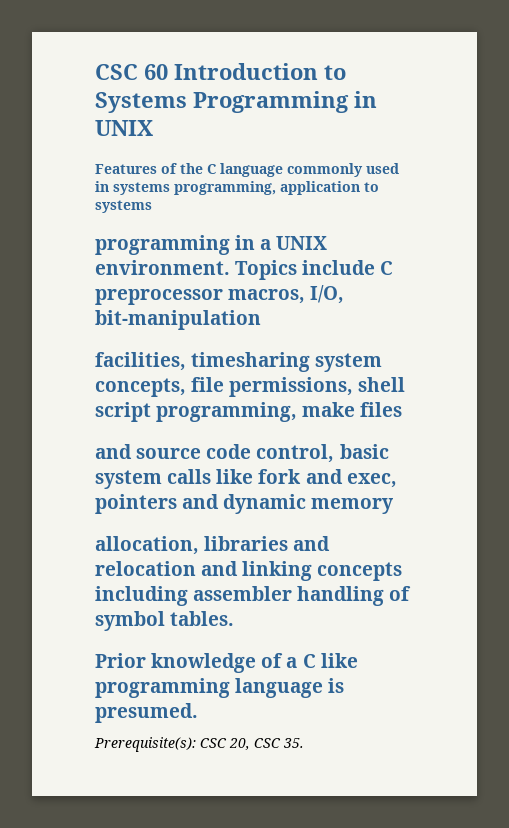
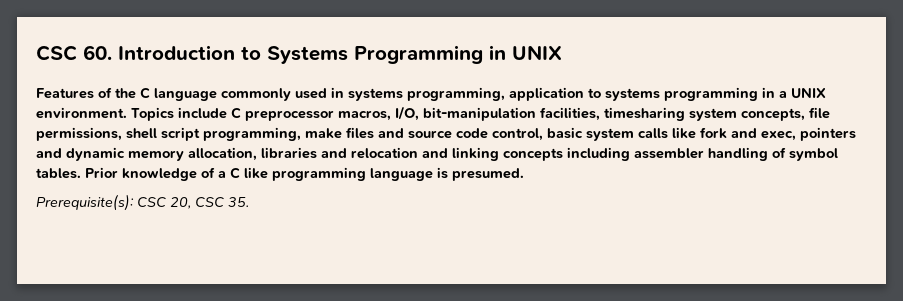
[95,64,168,80] CSC 60 -> [36,45,112,61] CSC 60.
(152, 206) // -> (660, 94) none
(261, 320) // -> (536, 114) none
(403, 409) // -> (374, 133) none
(394, 506) // -> (184, 155) none
(235, 618) // -> (81, 173) none

